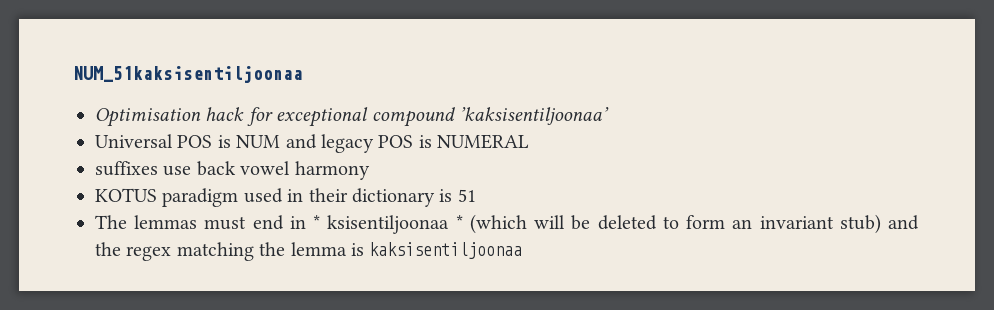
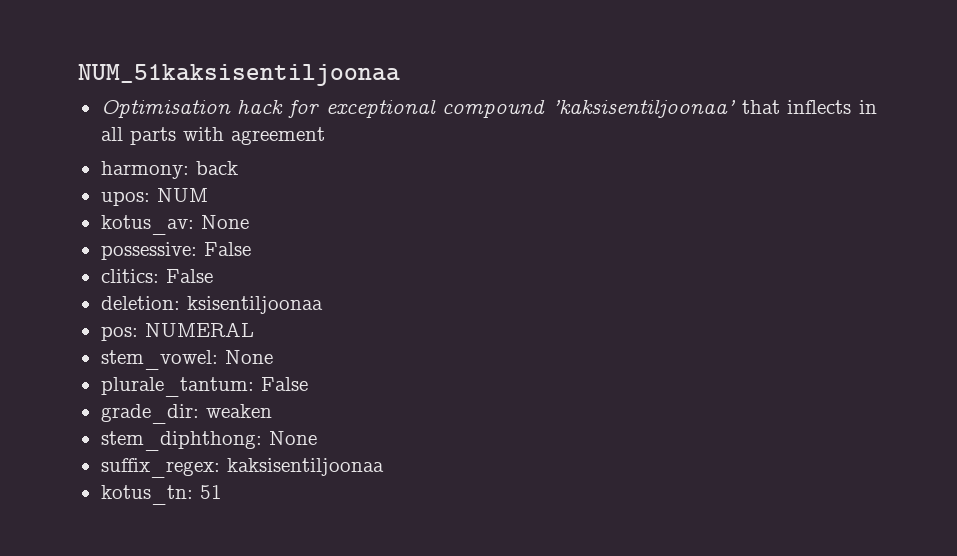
[95,134,530,153] [95,161,370,180] [95,188,476,207] [95,214,920,234] [95,242,523,261] // Universal POS is NUM and legacy POS is NUMERAL // suffixes use back vowel harmony // KOTUS paradigm used in their dictionary is 51 // The lemmas must end in * ksisentiljoonaa * (which will be deleted to form an invariant stub) and the regex matching the lemma is kaksisentiljoonaa -> [741,100,877,114] [100,127,325,145] [100,161,238,179] [100,188,208,206] [100,215,249,235] [100,242,251,260] [100,269,213,283] [100,296,323,314] [100,322,254,341] [100,350,273,370] [100,377,308,397] [100,404,272,424] [100,431,317,451] [100,458,384,478] [100,485,222,505] that inflects in all parts with agreement // harmony: back // upos: NUM // kotus_av: None // possessive: False // clitics: False // deletion: ksisentiljoonaa // pos: NUMERAL // stem_vowel: None // plurale_tantum: False // grade_dir: weaken // stem_diphthong: None // suffix_regex: kaksisentiljoonaa // kotus_tn: 51

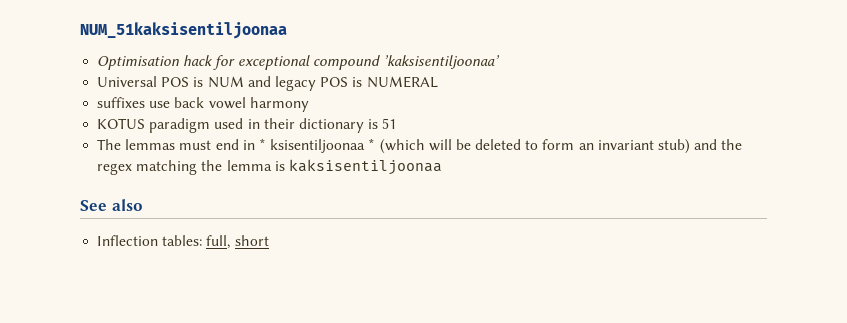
[741,100,877,114] [100,127,325,145] [100,161,238,179] [100,188,208,206] [100,215,249,235] [100,242,251,260] [100,269,213,283] [100,296,323,314] [100,322,254,341] [100,350,273,370] [100,377,308,397] [100,404,272,424] [100,431,317,451] [100,458,384,478] [100,485,222,505] that inflects in all parts with agreement // harmony: back // upos: NUM // kotus_av: None // possessive: False // clitics: False // deletion: ksisentiljoonaa // pos: NUMERAL // stem_vowel: None // plurale_tantum: False // grade_dir: weaken // stem_diphthong: None // suffix_regex: kaksisentiljoonaa // kotus_tn: 51 -> [97,76,438,91] [97,97,309,112] [97,118,397,133] [97,138,743,154] [97,159,442,175] [80,199,143,211] [97,235,269,249] // Universal POS is NUM and legacy POS is NUMERAL // suffixes use back vowel harmony // KOTUS paradigm used in their dictionary is 51 // The lemmas must end in * ksisentiljoonaa * (which will be deleted to form an invariant stub) and the regex matching the lemma is kaksisentiljoonaa // See also // Inflection tables: full, short

